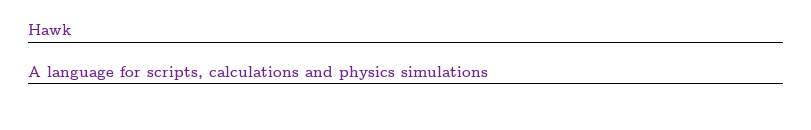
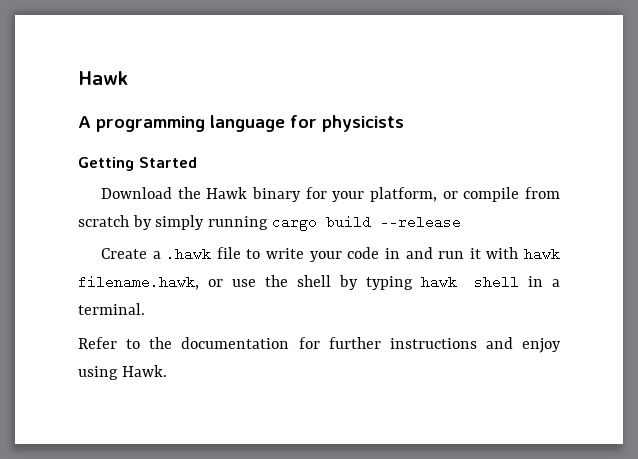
(41, 71) none -> [96,116,205,132] programming
[147,66,488,80] scripts, calculations and physics simulations -> [322,115,404,132] [78,157,197,171] [100,187,560,202] [78,215,461,231] [100,247,561,262] [78,275,560,290] [78,303,145,315] [78,337,561,353] [78,365,167,380] physicists // Getting Started // Download the Hawk binary for your platform, or compile from scratch by simply running cargo build --release // Create a .hawk file to write your code in and run it with hawk filename.hawk, or use the shell by typing hawk shell in a terminal. // Refer to the documentation for further instructions and enjoy using Hawk.

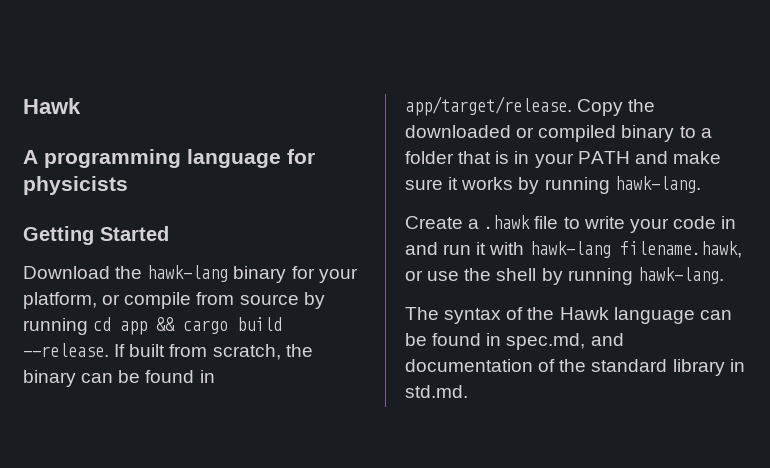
[206,187,248,199] Hawk -> [147,265,229,282] hawk-lang
[78,215,461,231] scratch by simply running cargo build --release -> [239,292,325,309] [23,317,283,335] [23,343,313,360] [23,370,215,387] [405,96,656,116] [405,125,712,142] [405,151,721,168] [405,176,701,194] source by running cd app && cargo build --release. If built from scratch, the binary can be found in app/target/release. Copy the downloaded or compiled binary to a folder that is in your PATH and make sure it works by running hawk-lang.
[524,247,561,261] hawk -> [529,241,611,258] hawk-lang
[365,275,560,290] [78,303,145,315] [78,337,561,353] [78,365,167,380] typing hawk shell in a terminal. // Refer to the documentation for further instructions and enjoy using Hawk. -> [567,267,724,285] [405,307,732,324] [405,333,624,350] [405,359,745,376] [405,385,468,398] running hawk-lang. // The syntax of the Hawk language can be found in spec.md, and documentation of the standard library in std.md.

